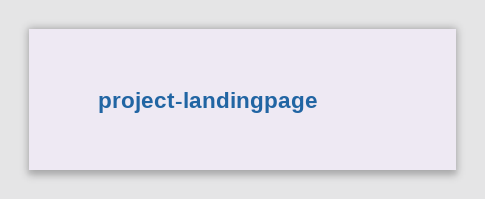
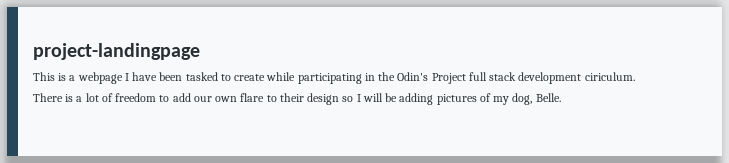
(318, 102) none -> [33,72,635,84] [33,93,561,105] // This is a webpage I have been tasked to create while participating in the Odin's Project full stack development ciriculum. // There is a lot of freedom to add our own flare to their design so I will be adding pictures of my dog, Belle.

